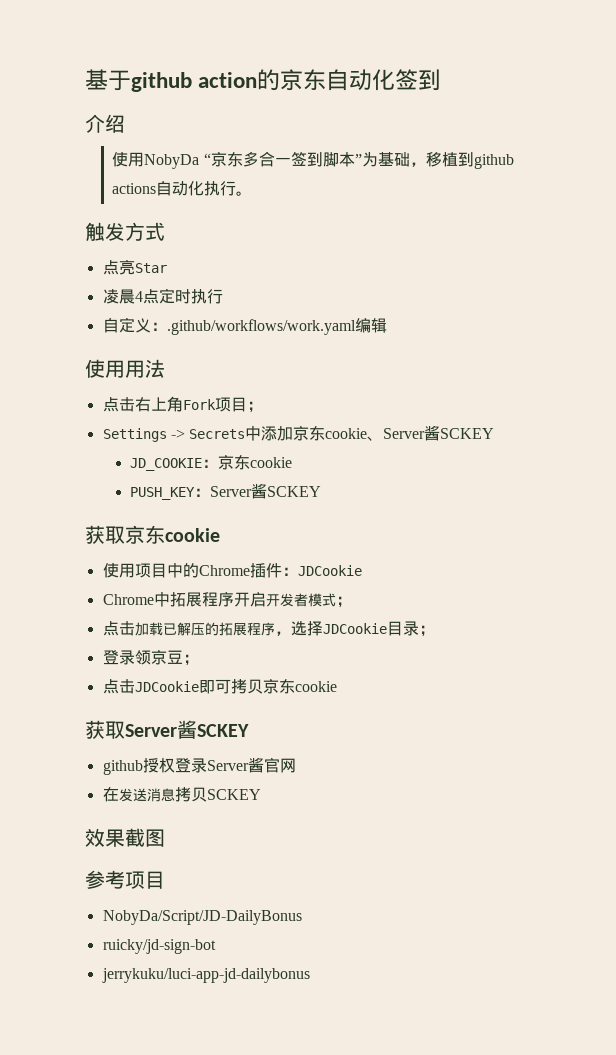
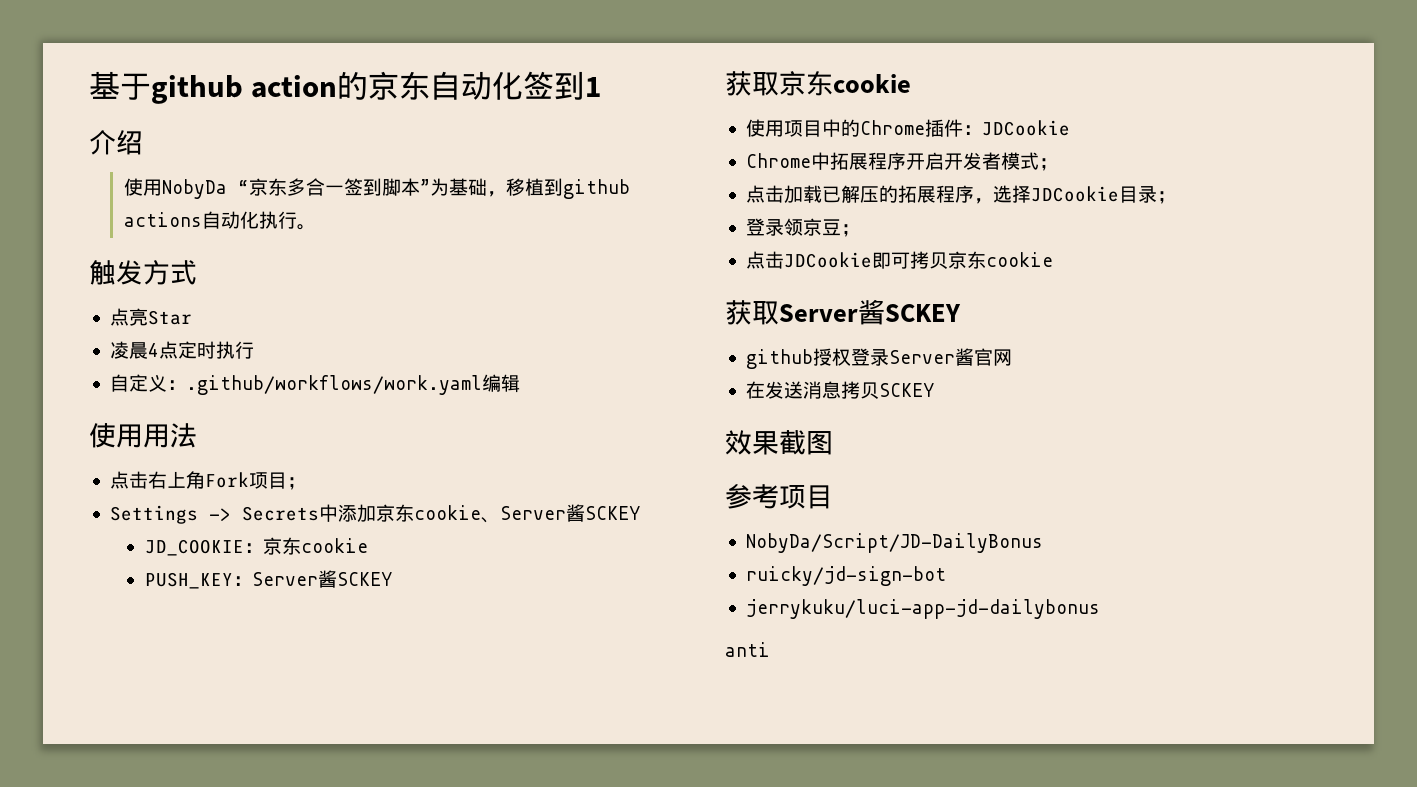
(442, 80) none -> [585,77,602,97] 1
(310, 975) none -> [725,642,770,657] // anti

